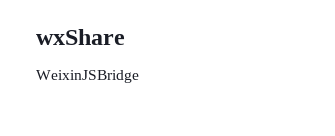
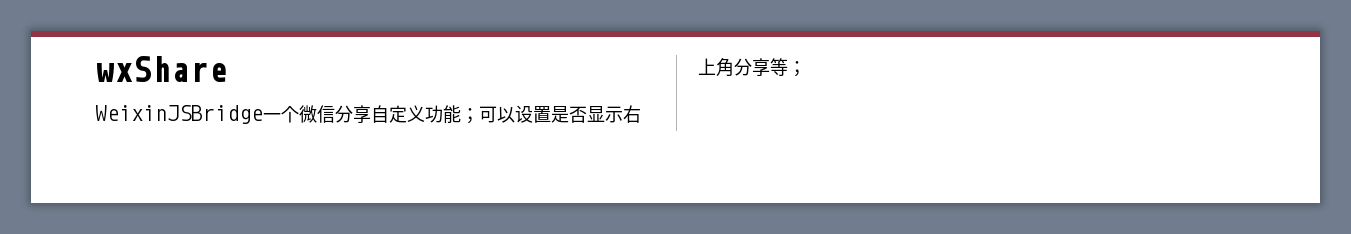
(139, 76) none -> [263,105,641,124] [698,58,806,77] 一个微信分享自定义功能；可以设置是否显示右上角分享等；

